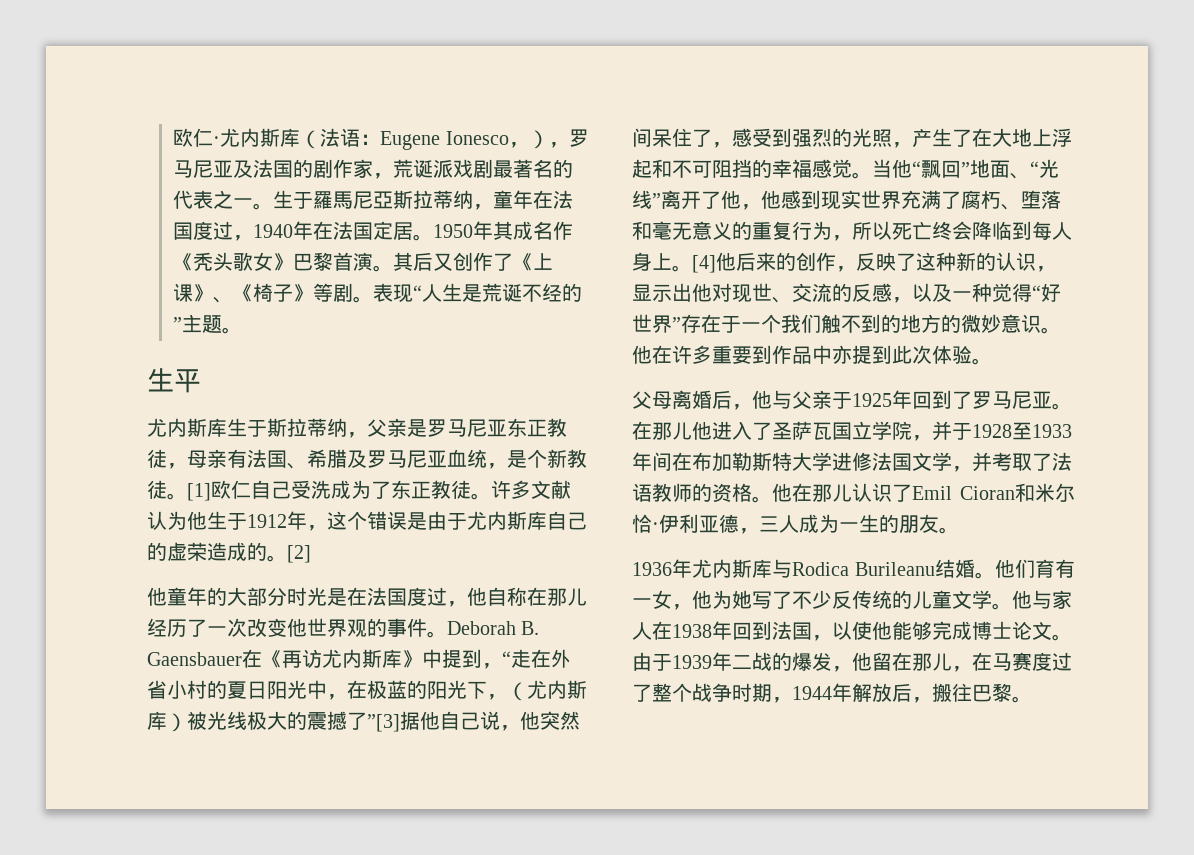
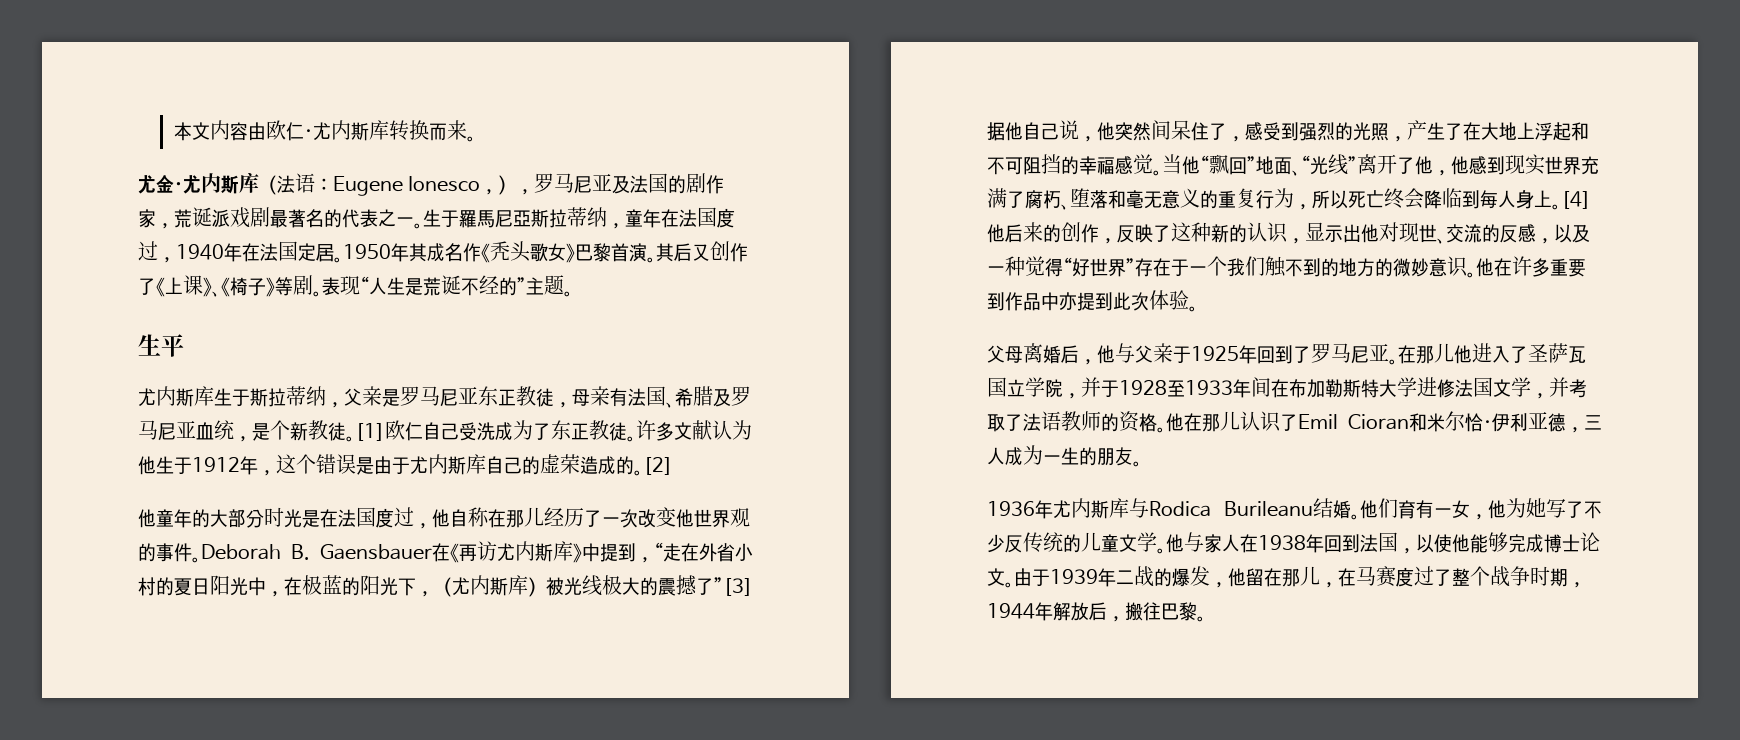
(173, 137) none -> [174,120,267,141] 本文内容由
(301, 137) none -> [389,120,477,142] [138,172,259,194] 转换而来。 // 尤金·尤内斯库

